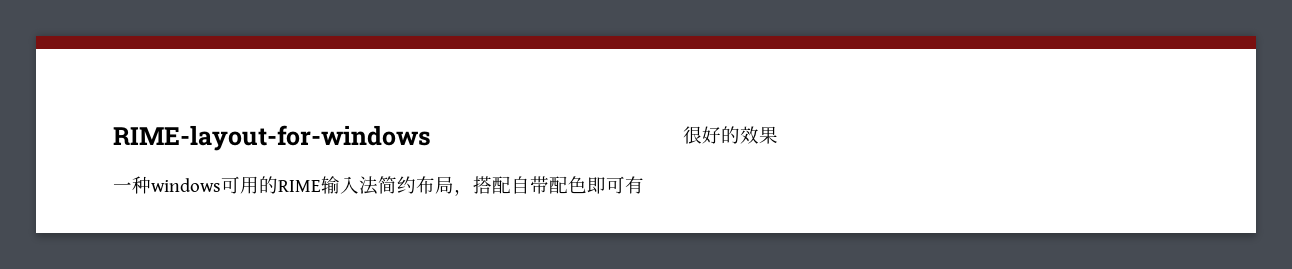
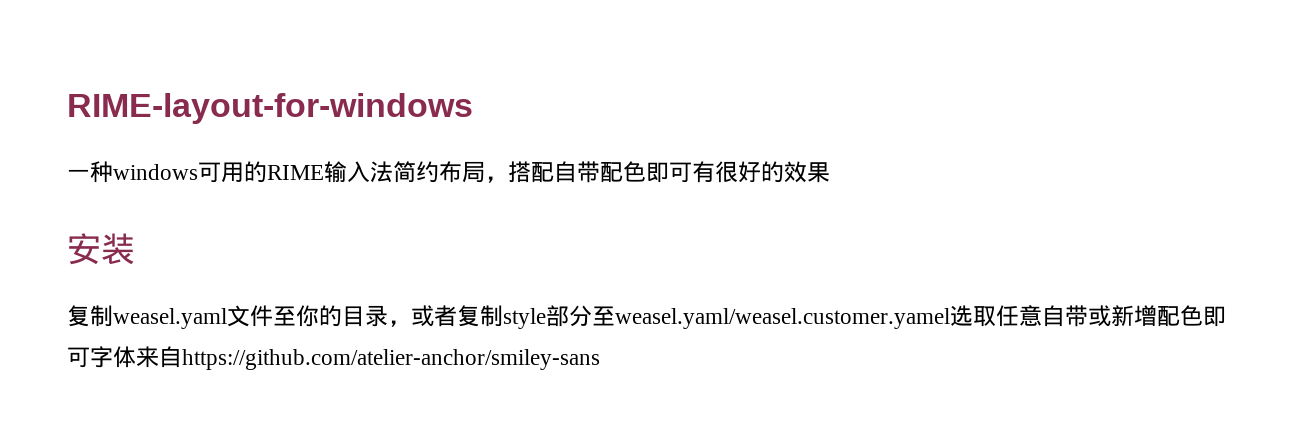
(778, 135) none -> [67,233,135,265] [67,305,1226,329] [67,346,600,370] // 安装 // 复制weasel.yaml文件至你的目录，或者复制style部分至weasel.yaml/weasel.customer.yamel选取任意自带或新增配色即可字体来自https://github.com/atelier-anchor/smiley-sans

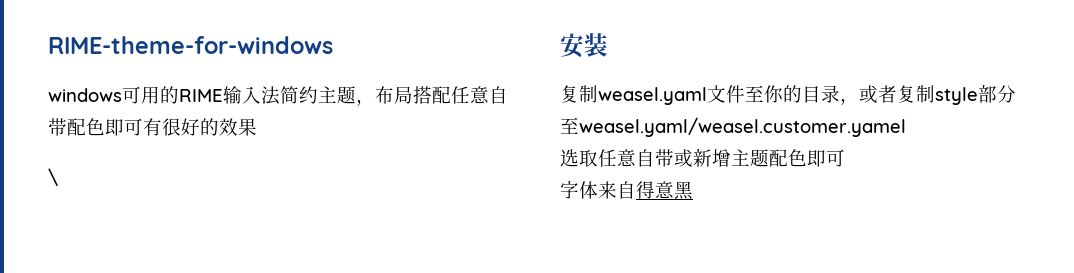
[67,93,473,124] [67,161,113,183] RIME-layout-for-windows // 一种 -> [48,36,333,54] RIME-theme-for-windows //
[439,161,554,183] 布局，搭配 -> [318,86,489,106] 主题，布局搭配任意
(830, 172) none -> [48,168,58,186] // \
(950, 318) none -> (906, 127) //
[1157,305,1226,327] [67,347,90,368] 配色即可 -> [731,149,845,167] 主题配色即可 //
[182,349,600,370] https://github.com/atelier-anchor/smiley-sans -> [636,181,693,200] 得意黑

